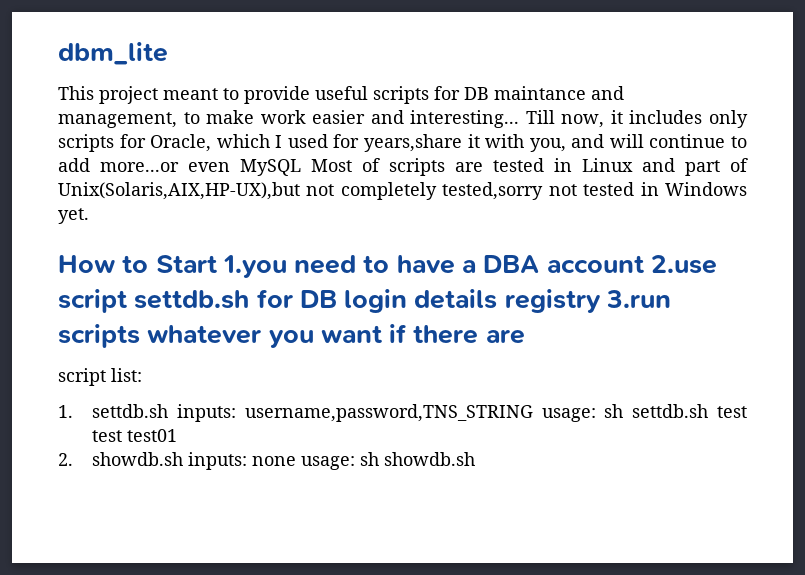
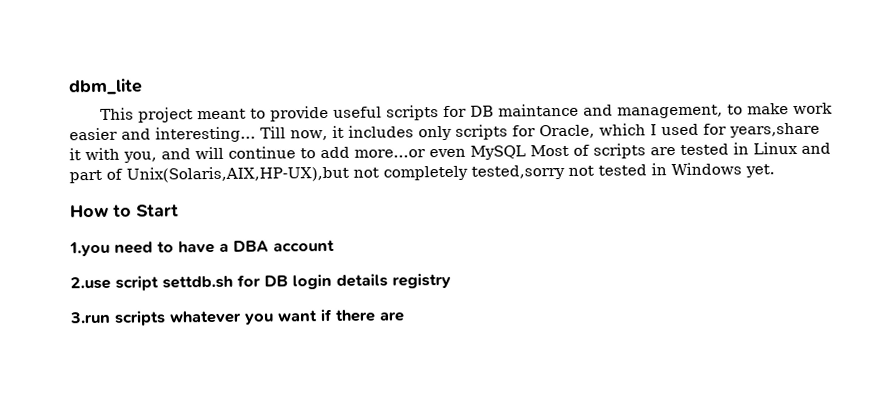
(217, 264) none -> (179, 210) //
(644, 264) none -> (335, 245) //
(601, 301) none -> (451, 280) //
[58,368,142,386] [58,404,747,422] [92,429,178,442] [58,452,476,470] // script list: // 1. settdb.sh inputs: username,password,TNS_STRING usage: sh settdb.sh test test test01 // 2. showdb.sh inputs: none usage: sh showdb.sh -> (405, 316) none

